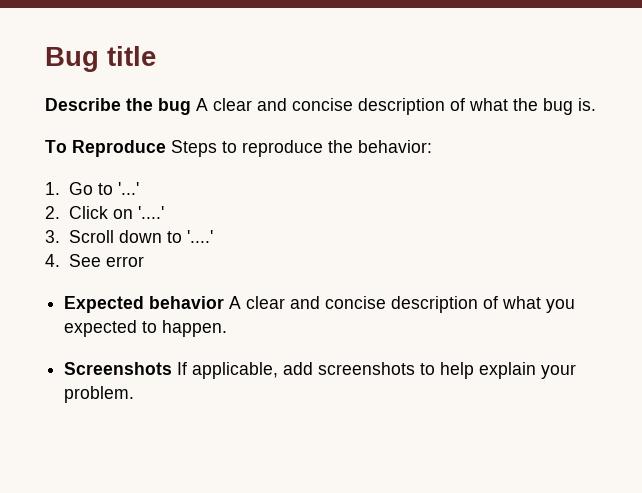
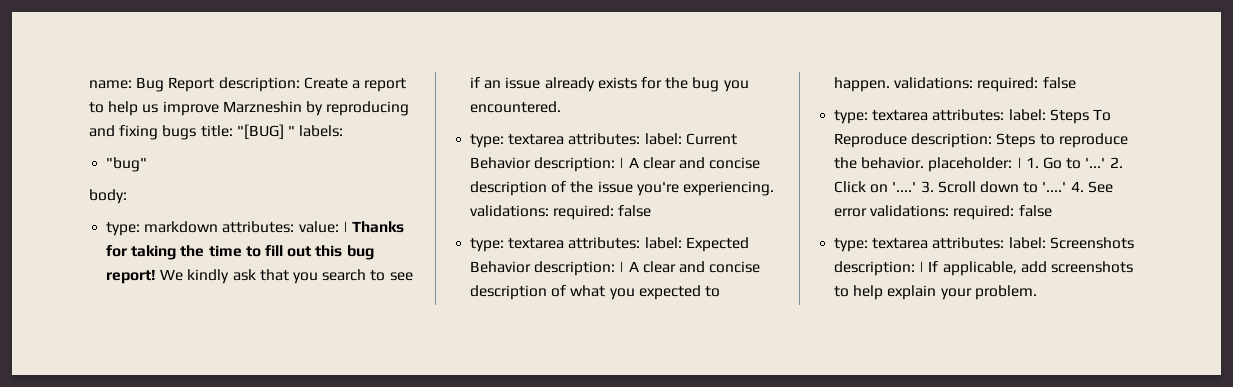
[45,46,156,72] [45,98,596,115] [45,140,432,157] [45,182,139,195] [45,206,164,219] [45,230,213,243] [45,254,144,267] [64,296,225,313] Bug title // Describe the bug A clear and concise description of what the bug is. // To Reproduce Steps to reproduce the behavior: // 1. Go to '...' // 2. Click on '....' // 3. Scroll down to '....' // 4. See error // Expected behavior -> [89,77,407,92] [89,101,410,116] [89,124,344,140] [106,157,148,172] [89,189,127,204] [106,221,404,236] [106,245,374,260] [106,269,413,284] [470,77,749,92] [470,101,562,113] [470,133,737,148] [470,157,761,172] [470,181,774,196] [470,205,652,220] [470,237,749,252] [470,261,625,276] name: Bug Report description: Create a report to help us improve Marzneshin by reproducing and fixing bugs title: "[BUG] " labels: // "bug" // body: // type: markdown attributes: value: | Thanks for taking the time to fill out this bug report! We kindly ask that you search to see if an issue already exists for the bug you encountered. // type: textarea attributes: label: Current Behavior description: | A clear and concise description of the issue you're experiencing. validations: required: false // type: textarea attributes: label: Expected Behavior description: |
[64,362,173,375] // Screenshots -> [894,77,1076,92] [834,109,1111,124] [834,133,1128,148] [834,157,1123,172] [834,181,1113,193] [834,205,1052,220] [834,237,1134,252] [834,261,925,276] validations: required: false // type: textarea attributes: label: Steps To Reproduce description: Steps to reproduce the behavior. placeholder: | 1. Go to '...' 2. Click on '....' 3. Scroll down to '....' 4. See error validations: required: false // type: textarea attributes: label: Screenshots description: |

